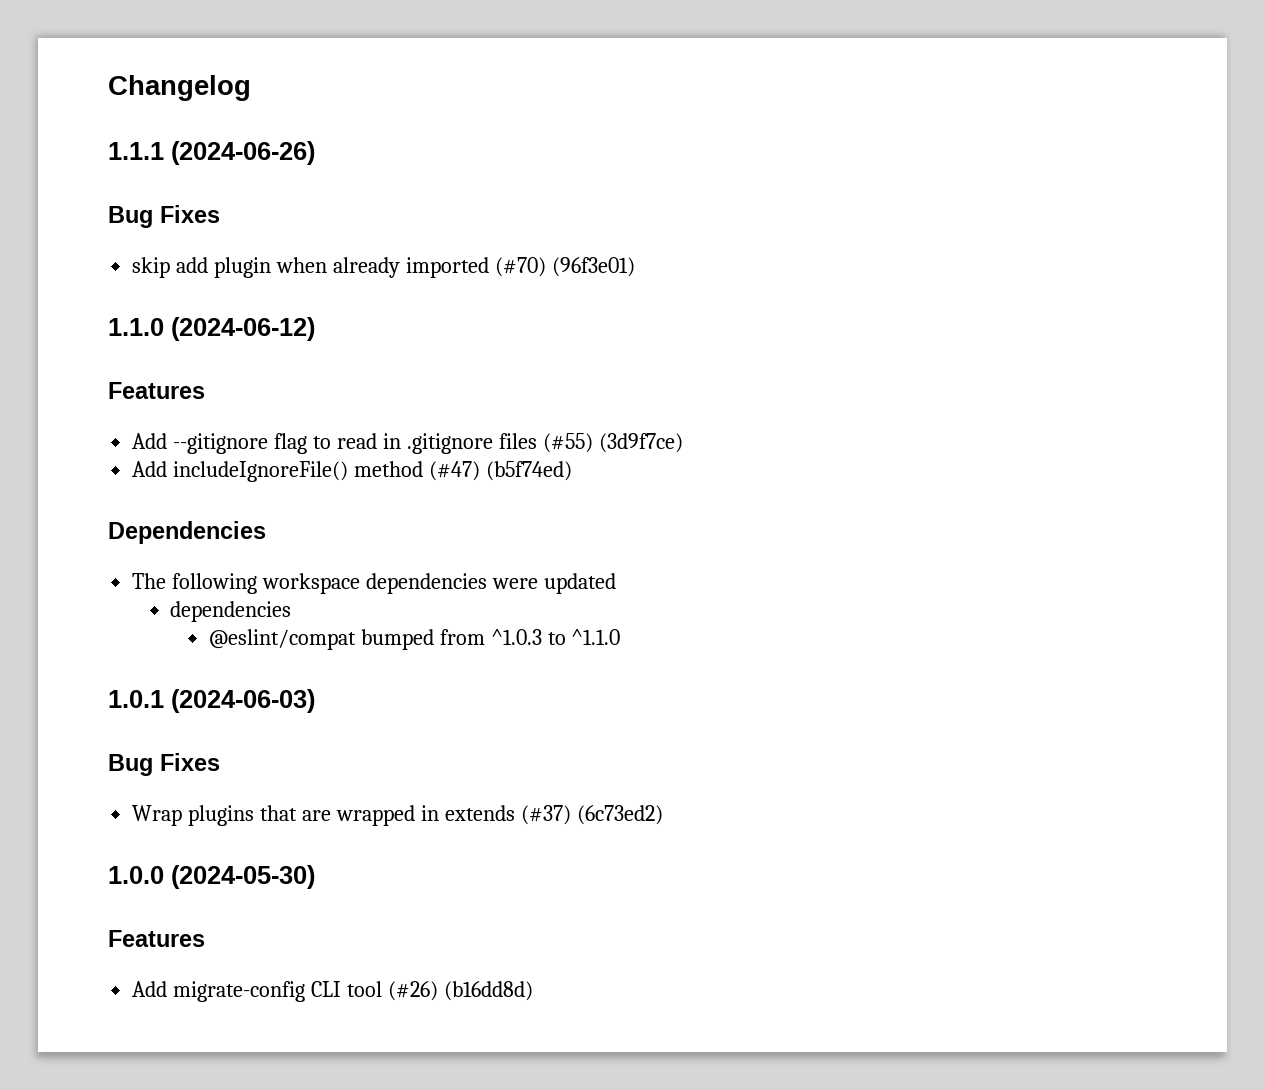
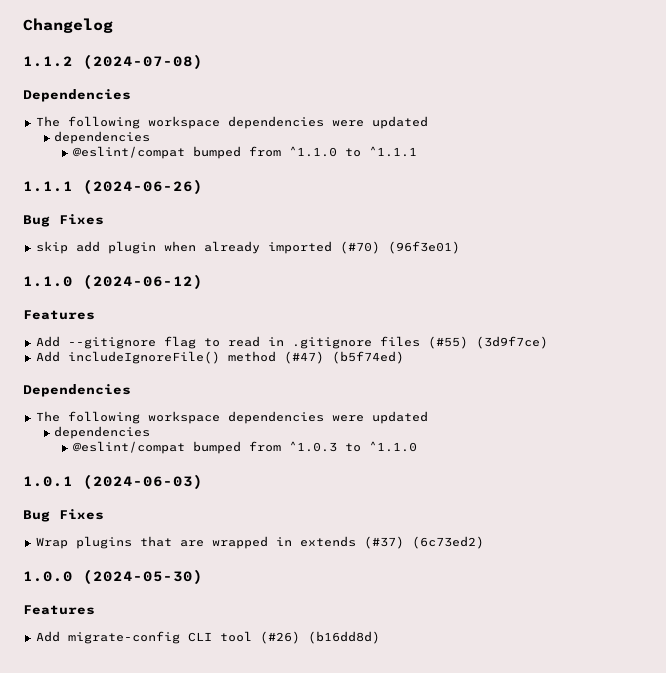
(251, 88) none -> [23,54,203,69] [23,89,131,102] [35,116,428,129] [54,131,151,144] [72,146,417,159] // 1.1.2 (2024-07-08) // Dependencies // The following workspace dependencies were updated // dependencies // @eslint/compat bumped from ^1.1.0 to ^1.1.1

